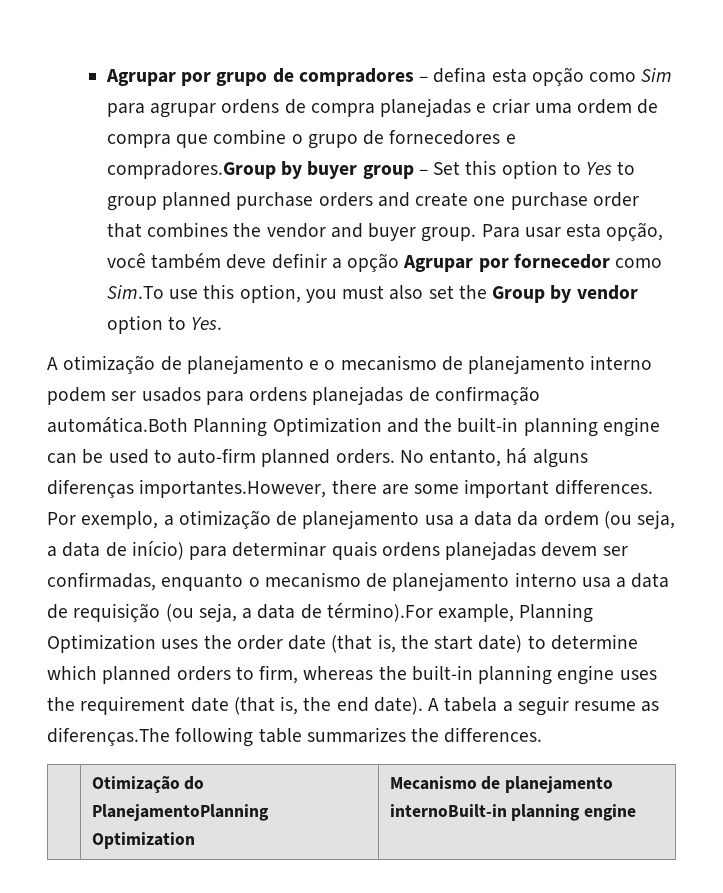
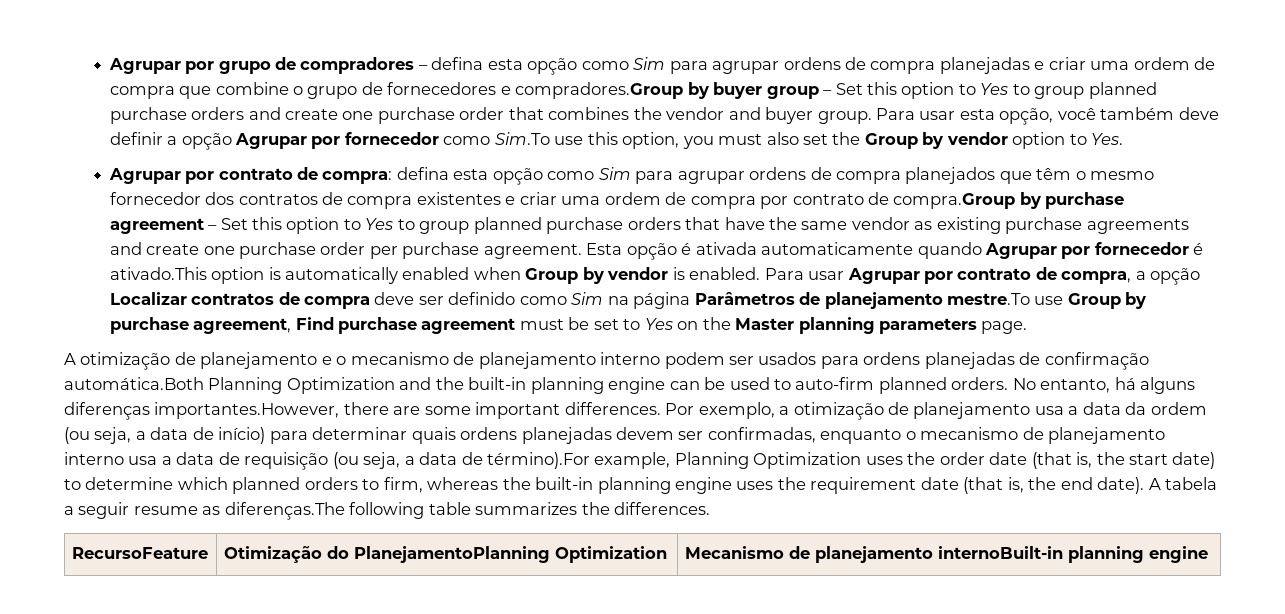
(223, 323) none -> [108,167,1155,185] [109,192,1125,209] [109,217,1189,234] [109,242,1204,260] [109,267,1201,285] [109,292,1147,309] [109,317,1028,334] // Agrupar por contrato de compra: defina esta opção como Sim para agrupar ordens de compra planejados que têm o mesmo fornecedor dos contratos de compra existentes e criar uma ordem de compra por contrato de compra.Group by purchase agreement – Set this option to Yes to group planned purchase orders that have the same vendor as existing purchase agreements and create one purchase order per purchase agreement. Esta opção é ativada automaticamente quando Agrupar por fornecedor é ativado.This option is automatically enabled when Group by vendor is enabled. Para usar Agrupar por contrato de compra, a opção Localizar contratos de compra deve ser definido como Sim na página Parâmetros de planejamento mestre.To use Group by purchase agreement, Find purchase agreement must be set to Yes on the Master planning parameters page.
(543, 735) none -> [71,547,208,559] RecursoFeature

